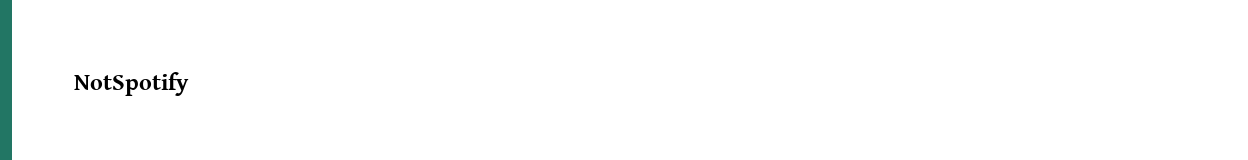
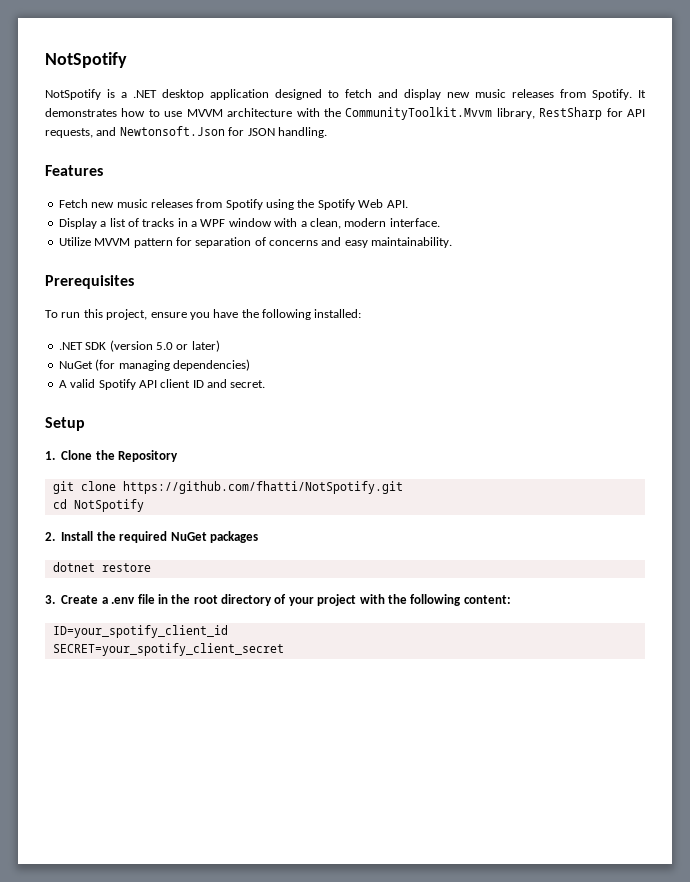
[74,72,189,96] NotSpotify -> [45,52,127,68] [45,89,646,100] [45,107,645,120] [45,126,327,138] [45,165,103,176] [58,199,408,210] [58,218,440,229] [58,237,453,248] [45,275,134,289] [45,309,362,320] [58,340,220,352] [58,359,250,371] [58,379,266,390] [45,417,85,431] [45,450,179,462] [52,481,403,494] [52,499,144,512] [45,531,258,543] [52,562,151,572] [45,594,511,606] [52,625,228,638] [52,643,284,656] NotSpotify // NotSpotify is a .NET desktop application designed to fetch and display new music releases from Spotify. It demonstrates how to use MVVM architecture with the CommunityToolkit.Mvvm library, RestSharp for API requests, and Newtonsoft.Json for JSON handling. // Features // Fetch new music releases from Spotify using the Spotify Web API. // Display a list of tracks in a WPF window with a clean, modern interface. // Utilize MVVM pattern for separation of concerns and easy maintainability. // Prerequisites // To run this project, ensure you have the following installed: // .NET SDK (version 5.0 or later) // NuGet (for managing dependencies) // A valid Spotify API client ID and secret. // Setup // 1. Clone the Repository // git clone https://github.com/fhatti/NotSpotify.git // cd NotSpotify // 2. Install the required NuGet packages // dotnet restore // 3. Create a .env file in the root directory of your project with the following content: // ID=your_spotify_client_id // SECRET=your_spotify_client_secret

